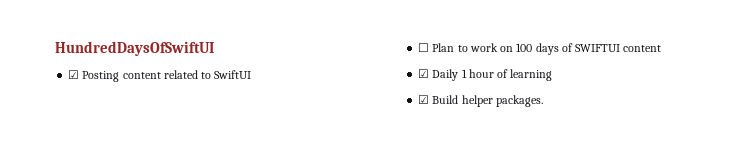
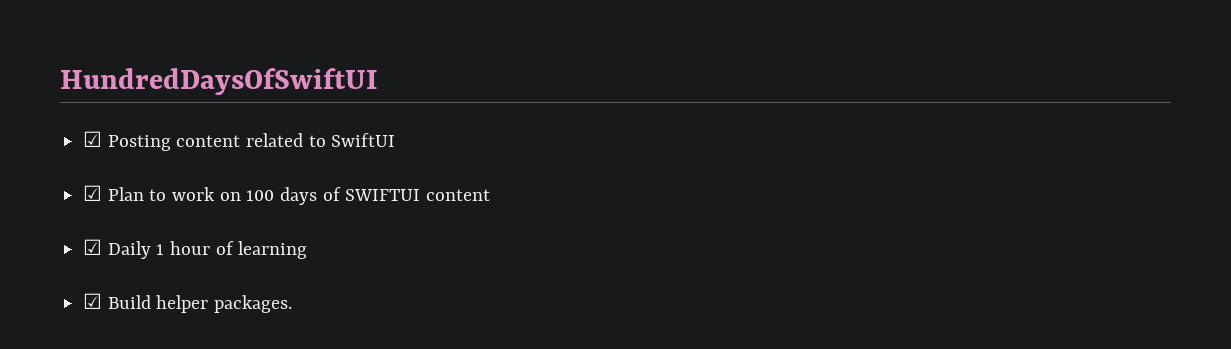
[418,43,430,52] ☐ -> [83,185,103,201] ☑

